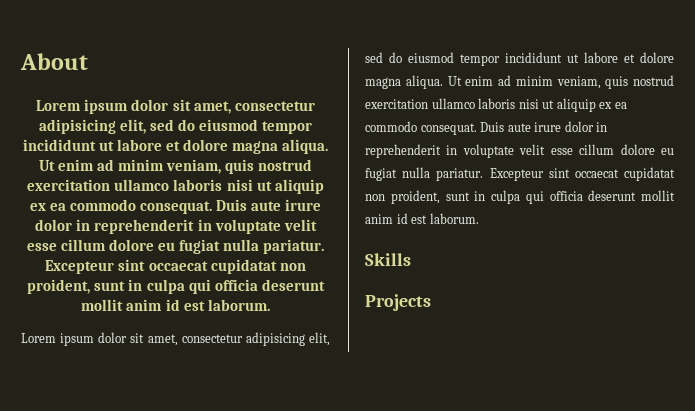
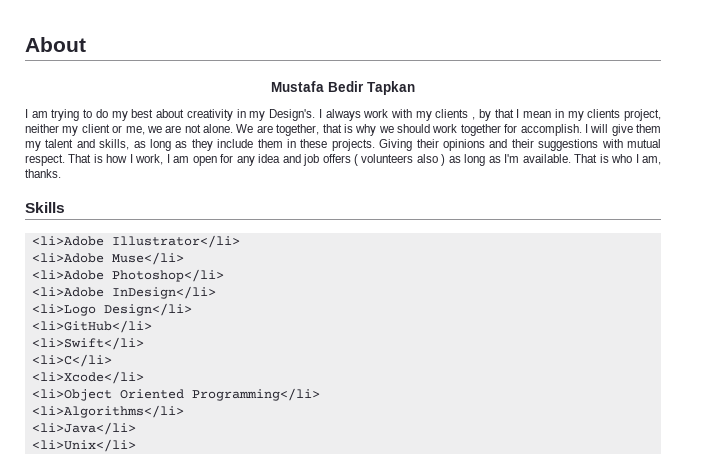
[36,99,315,114] [38,119,313,134] [22,139,329,154] [38,159,313,174] [27,179,324,194] [29,199,322,214] [35,219,317,234] [26,239,325,254] [45,259,306,274] [27,279,325,294] [81,299,270,311] [21,332,330,346] [365,52,674,66] [365,75,674,89] [365,98,627,112] [365,121,608,135] [365,144,674,158] [365,167,675,181] [365,190,675,204] [365,213,479,224] [365,253,411,266] [365,294,431,311] Lorem ipsum dolor sit amet, consectetur adipisicing elit, sed do eiusmod tempor incididunt ut labore et dolore magna aliqua. Ut enim ad minim veniam, quis nostrud exercitation ullamco laboris nisi ut aliquip ex ea commodo consequat. Duis aute irure dolor in reprehenderit in voluptate velit esse cillum dolore eu fugiat nulla pariatur. Excepteur sint occaecat cupidatat non proident, sunt in culpa qui officia deserunt mollit anim id est laborum. // Lorem ipsum dolor sit amet, consectetur adipisicing elit, sed do eiusmod tempor incididunt ut labore et dolore magna aliqua. Ut enim ad minim veniam, quis nostrud exercitation ullamco laboris nisi ut aliquip ex ea commodo consequat. Duis aute irure dolor in reprehenderit in voluptate velit esse cillum dolore eu fugiat nulla pariatur. Excepteur sint occaecat cupidatat non proident, sunt in culpa qui officia deserunt mollit anim id est laborum. // Skills // Projects -> [271,81,415,95] [25,109,662,121] [25,124,661,136] [25,139,661,151] [25,154,661,166] [25,169,61,178] [25,202,65,213] [31,235,240,248] [31,252,184,265] [31,269,224,282] [31,286,216,299] [31,303,192,316] [31,320,152,333] [31,337,144,350] [31,354,112,367] [31,371,144,384] [31,388,320,401] [31,405,184,418] [31,422,136,435] [31,439,136,452] Mustafa Bedir Tapkan // I am trying to do my best about creativity in my Design's. I always work with my clients , by that I mean in my clients project, neither my client or me, we are not alone. We are together, that is why we should work together for accomplish. I will give them my talent and skills, as long as they include them in these projects. Giving their opinions and their suggestions with mutual respect. That is how I work, I am open for any idea and job offers ( volunteers also ) as long as I'm available. That is who I am, thanks. // Skills // <li>Adobe Illustrator</li> // <li>Adobe Muse</li> // <li>Adobe Photoshop</li> // <li>Adobe InDesign</li> // <li>Logo Design</li> // <li>GitHub</li> // <li>Swift</li> // <li>C</li> // <li>Xcode</li> // <li>Object Oriented Programming</li> // <li>Algorithms</li> // <li>Java</li> // <li>Unix</li>

